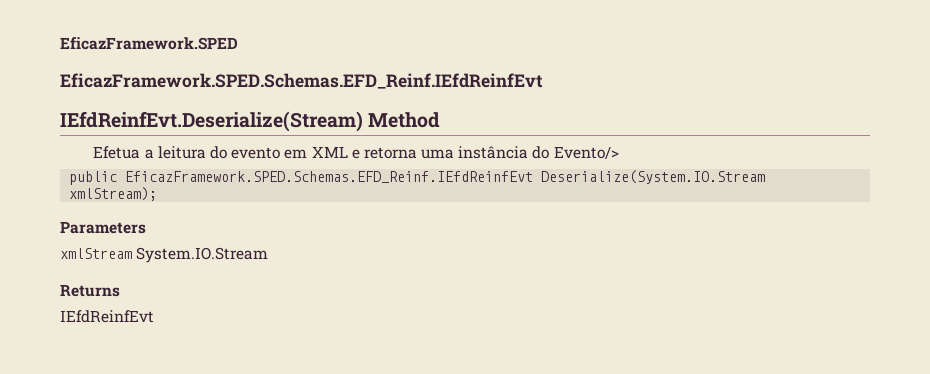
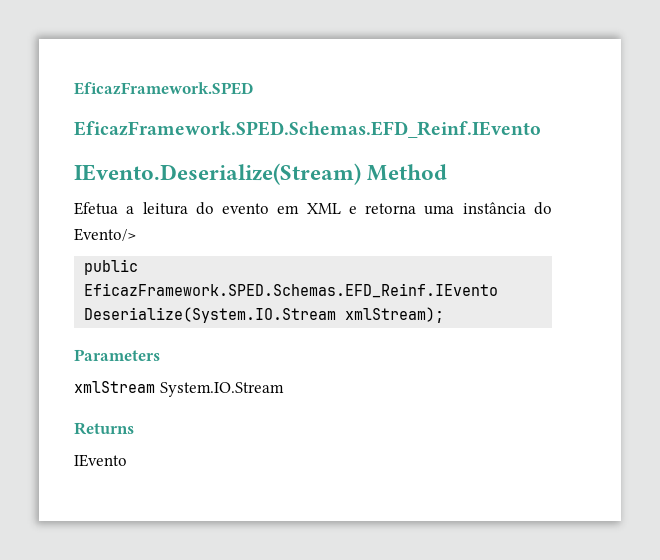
[60,73,543,89] [60,111,363,132] EficazFramework.SPED.Schemas.EFD_Reinf.IEfdReinfEvt // IEfdReinfEvt.Deserialize(Stream) -> [74,121,541,138] [74,163,361,185] EficazFramework.SPED.Schemas.EFD_Reinf.IEvento // IEvento.Deserialize(Stream)
[125,171,534,183] EficazFramework.SPED.Schemas.EFD_Reinf.IEfdReinfEvt -> [84,283,499,298] EficazFramework.SPED.Schemas.EFD_Reinf.IEvento
[60,310,154,323] IEfdReinfEvt -> [74,454,127,467] IEvento

